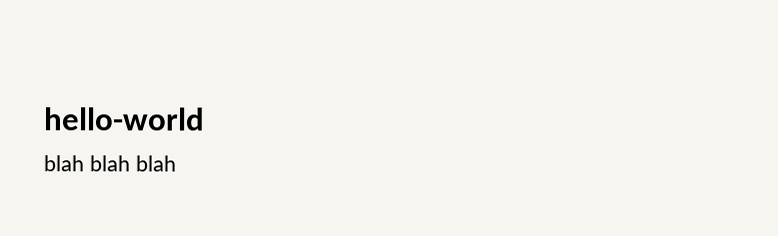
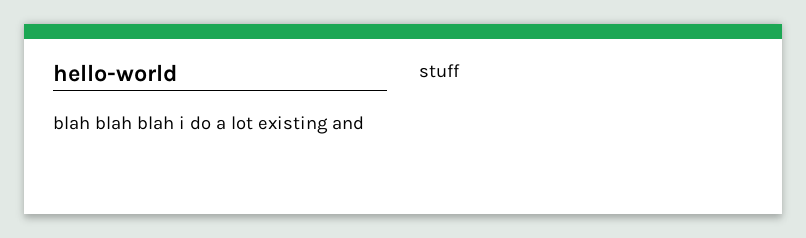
(177, 163) none -> [178,116,364,134] [419,64,460,78] i do a lot existing and stuff

